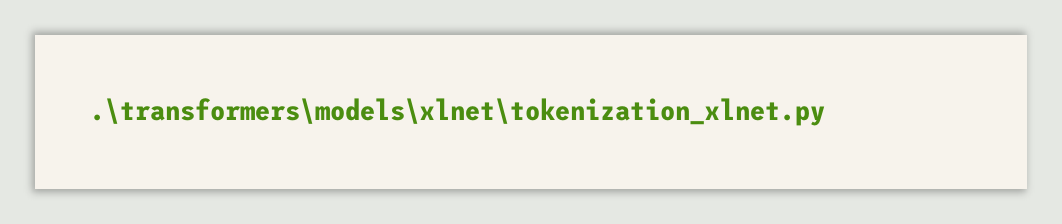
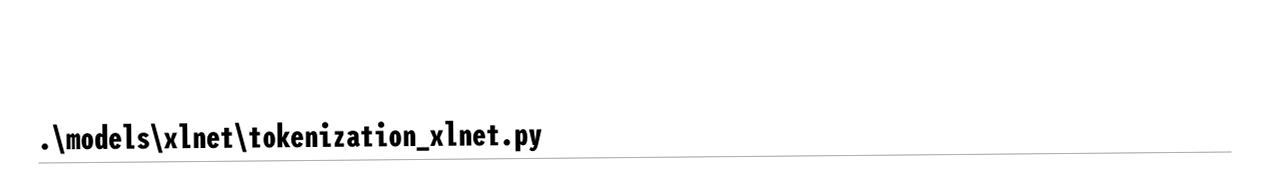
[90,98,825,126] .\transformers\models\xlnet\tokenization_xlnet.py -> [38,119,543,157] .\models\xlnet\tokenization_xlnet.py

